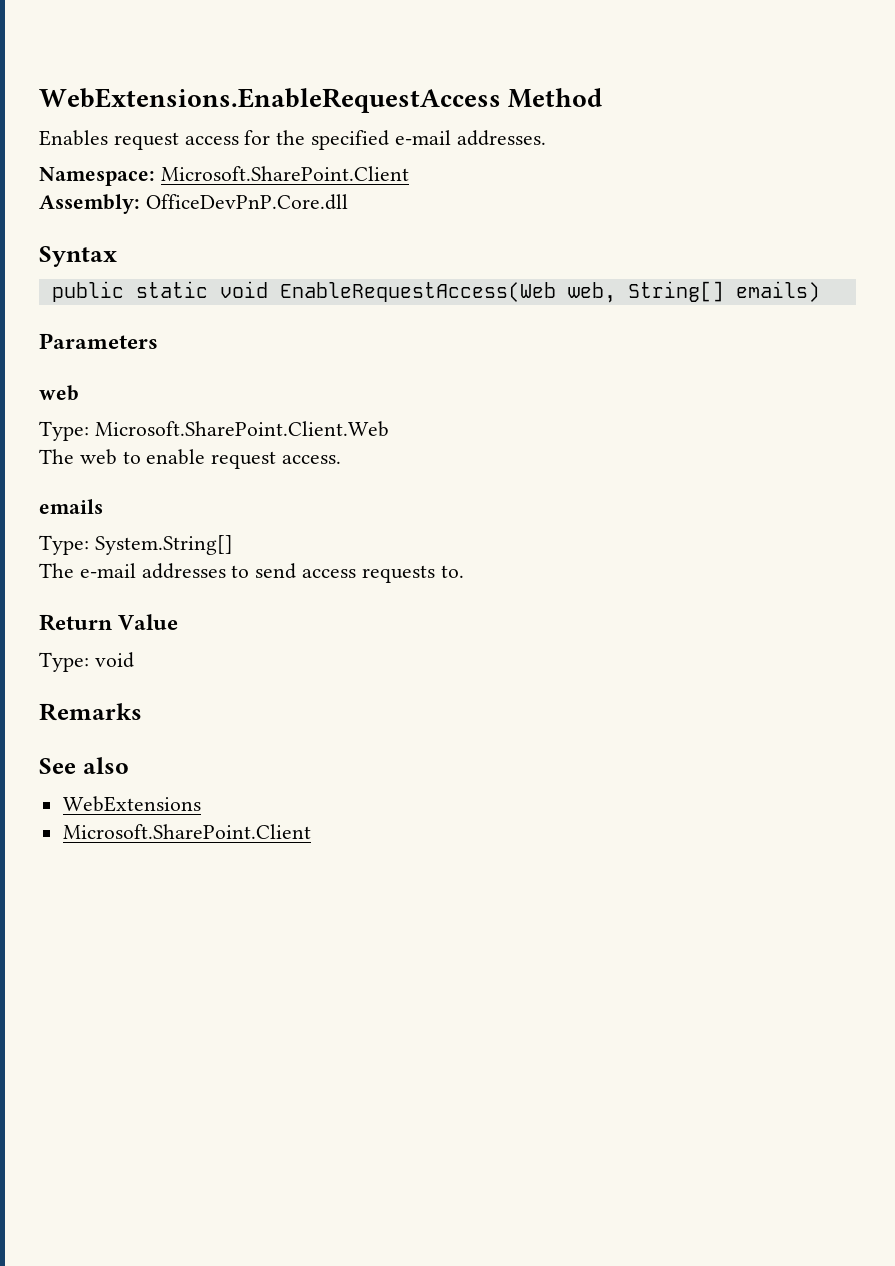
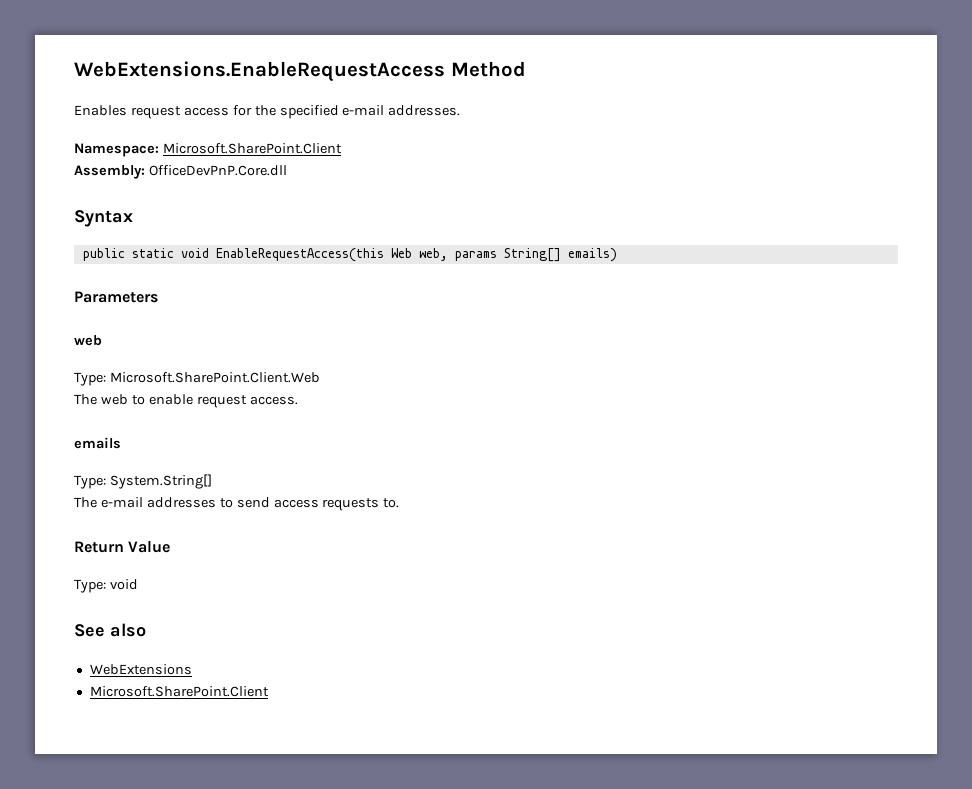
[279,282,616,303] EnableRequestAccess(Web web, -> [215,248,497,262] EnableRequestAccess(this Web web, params
[39,703,142,721] // Remarks -> (138, 584) none

